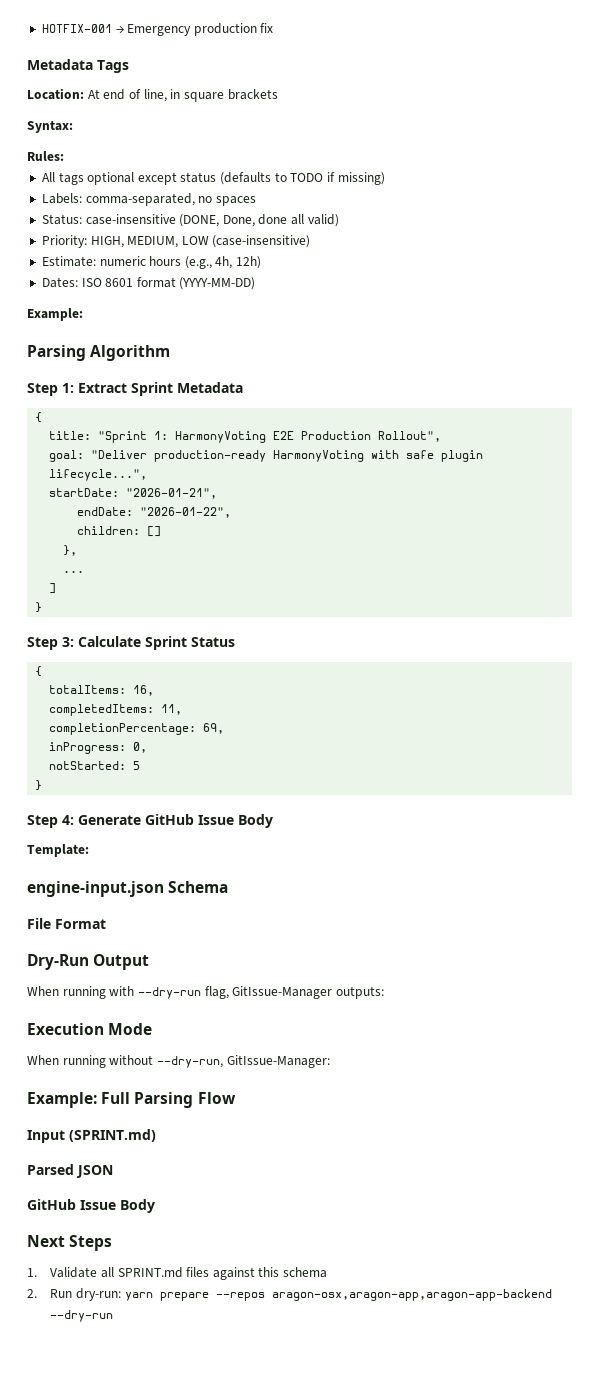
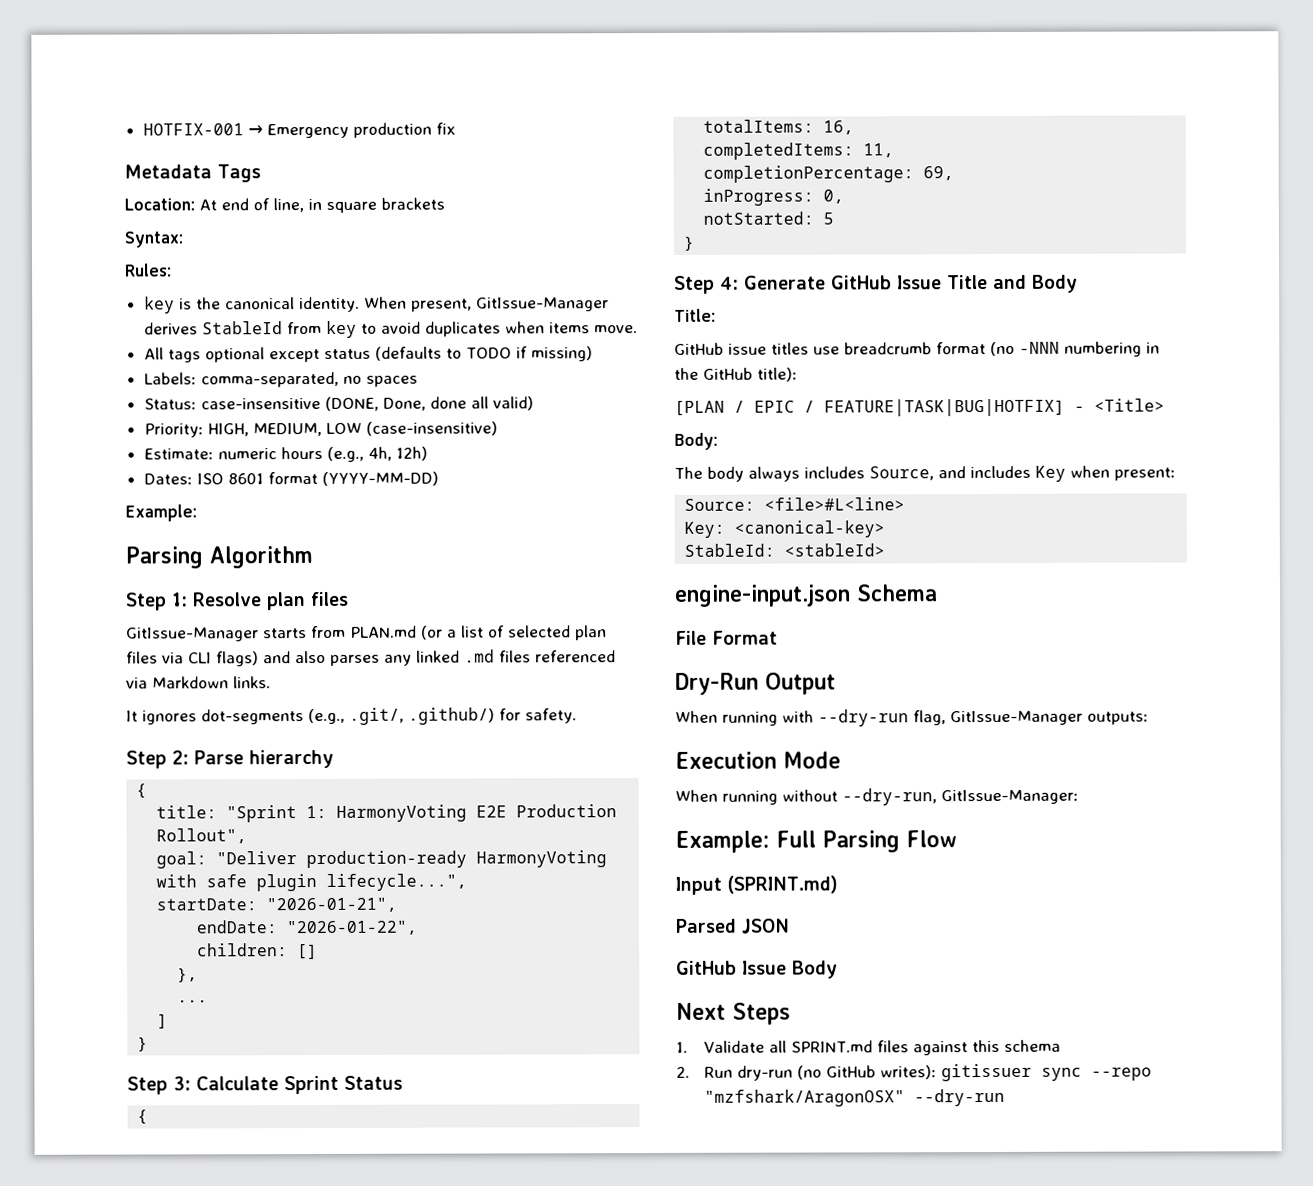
(64, 156) none -> [143,296,609,314] [143,320,638,338] // key is the canonical identity. When present, GitIssue-Manager derives StableId from key to avoid duplicates when items move.
[78,382,243,396] Extract Sprint Metadata -> [192,591,349,611] [126,625,607,642] [126,649,616,667] [126,676,271,689] [126,707,577,725] [126,749,334,769] Resolve plan files // GitIssue-Manager starts from PLAN.md (or a list of selected plan files via CLI flags) and also parses any linked .md files referenced via Markdown links. // It ignores dot-segments (e.g., .git/, .github/) for safety. // Step 2: Parse hierarchy
[238,814,273,828] [27,844,89,857] Body // Template: -> [947,274,1078,293] [674,308,716,322] [674,341,1160,357] [674,367,798,382] [674,398,1165,417] [674,432,718,450] [674,465,1176,482] [684,497,906,511] [684,520,886,538] [684,543,886,557] Title and Body // Title: // GitHub issue titles use breadcrumb format (no -NNN numbering in the GitHub title): // [PLAN / EPIC / FEATURE|TASK|BUG|HOTFIX] - <Title> // Body: // The body always includes Source, and includes Key when present: // Source: <file>#L<line> // Key: <canonical-key> // StableId: <stableId>
[75,1288,552,1301] dry-run: yarn prepare --repos aragon-osx,aragon-app,aragon-app-backend -> [736,1063,1152,1082] [703,1089,905,1107] dry-run (no GitHub writes): gitissuer sync --repo "mzfshark/AragonOSX"

